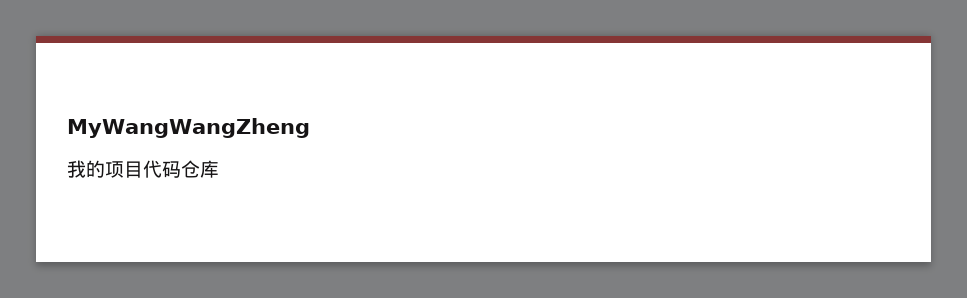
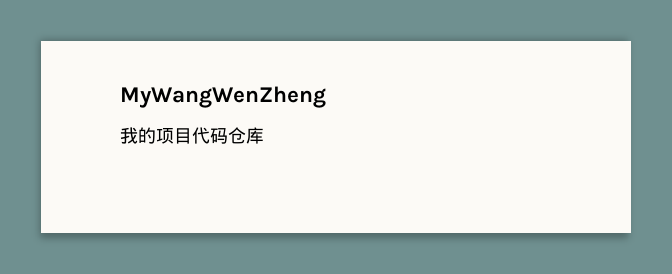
[67,118,310,138] MyWangWangZheng -> [120,86,326,108] MyWangWenZheng

